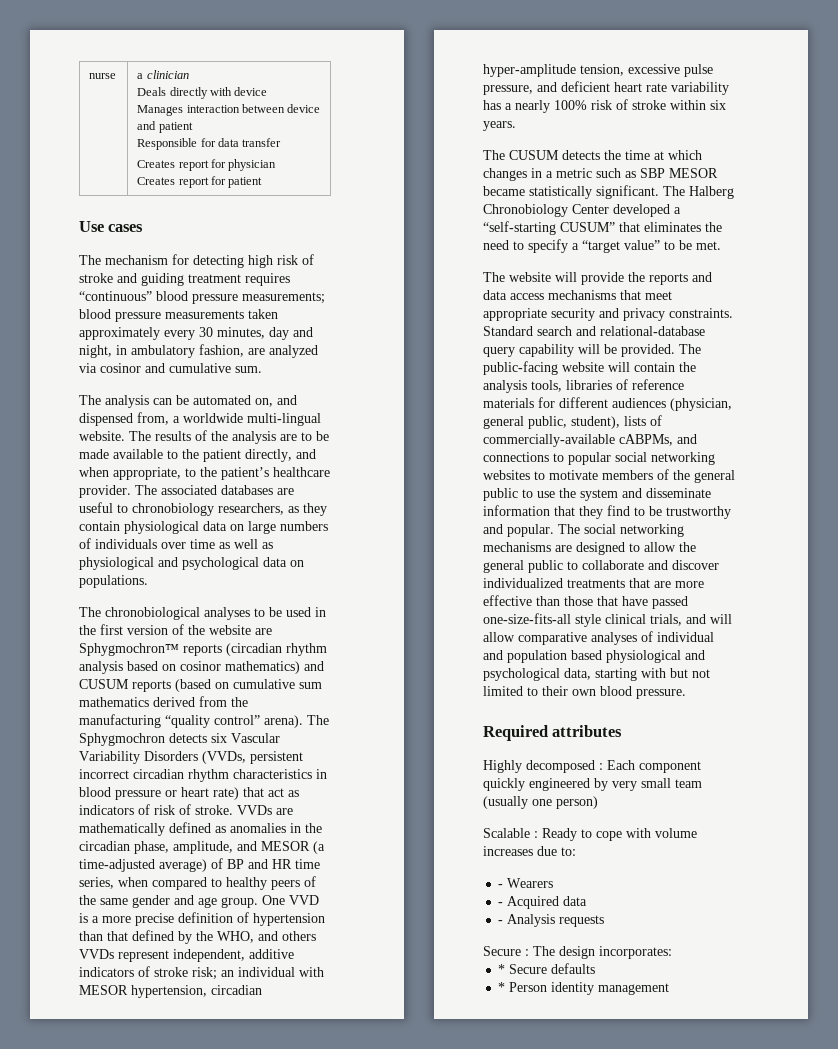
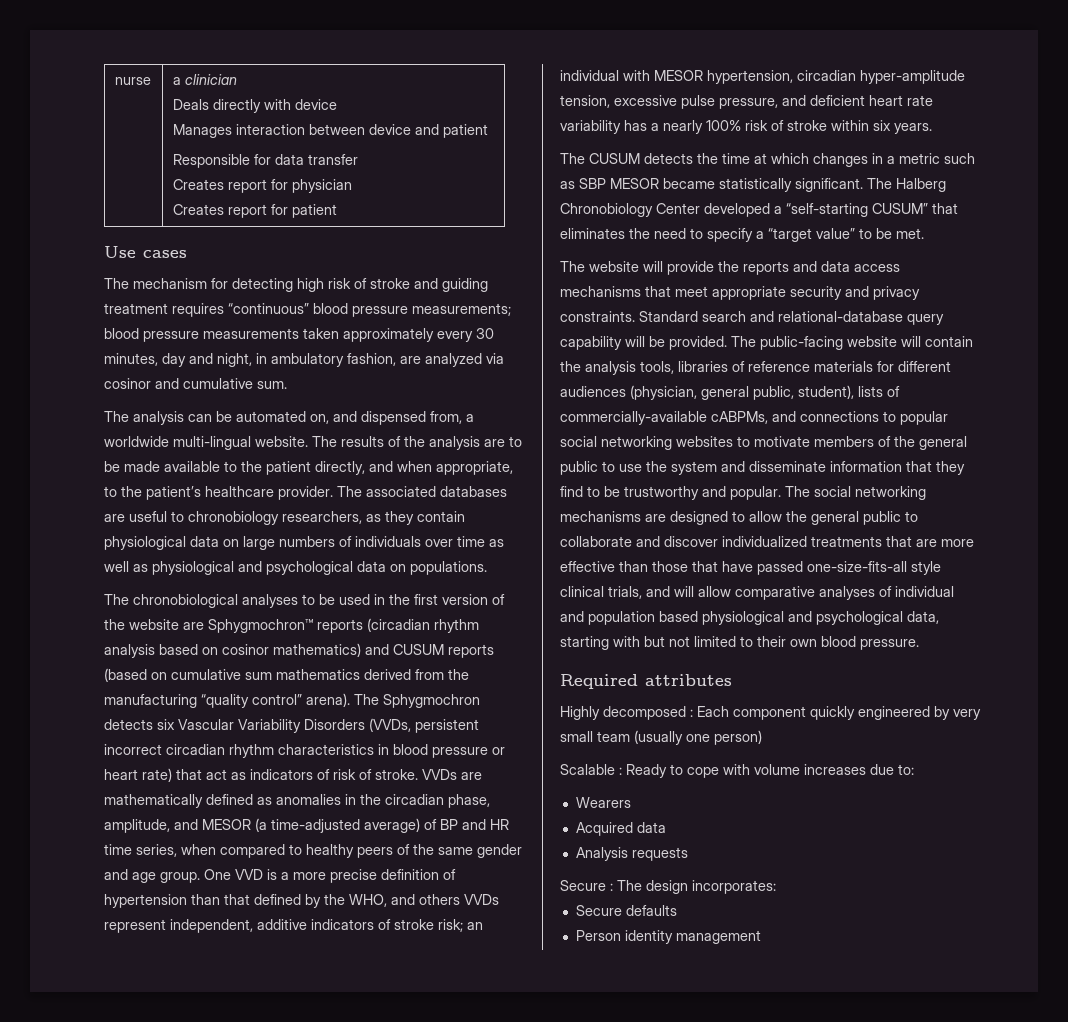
[498,884,504,888] - -> (914, 769) none
[498,902,504,906] - -> (631, 802) none
[498,920,504,924] - -> (666, 827) none
[498,964,506,974] * -> (776, 887) none
[498,982,506,992] * -> (677, 910) none

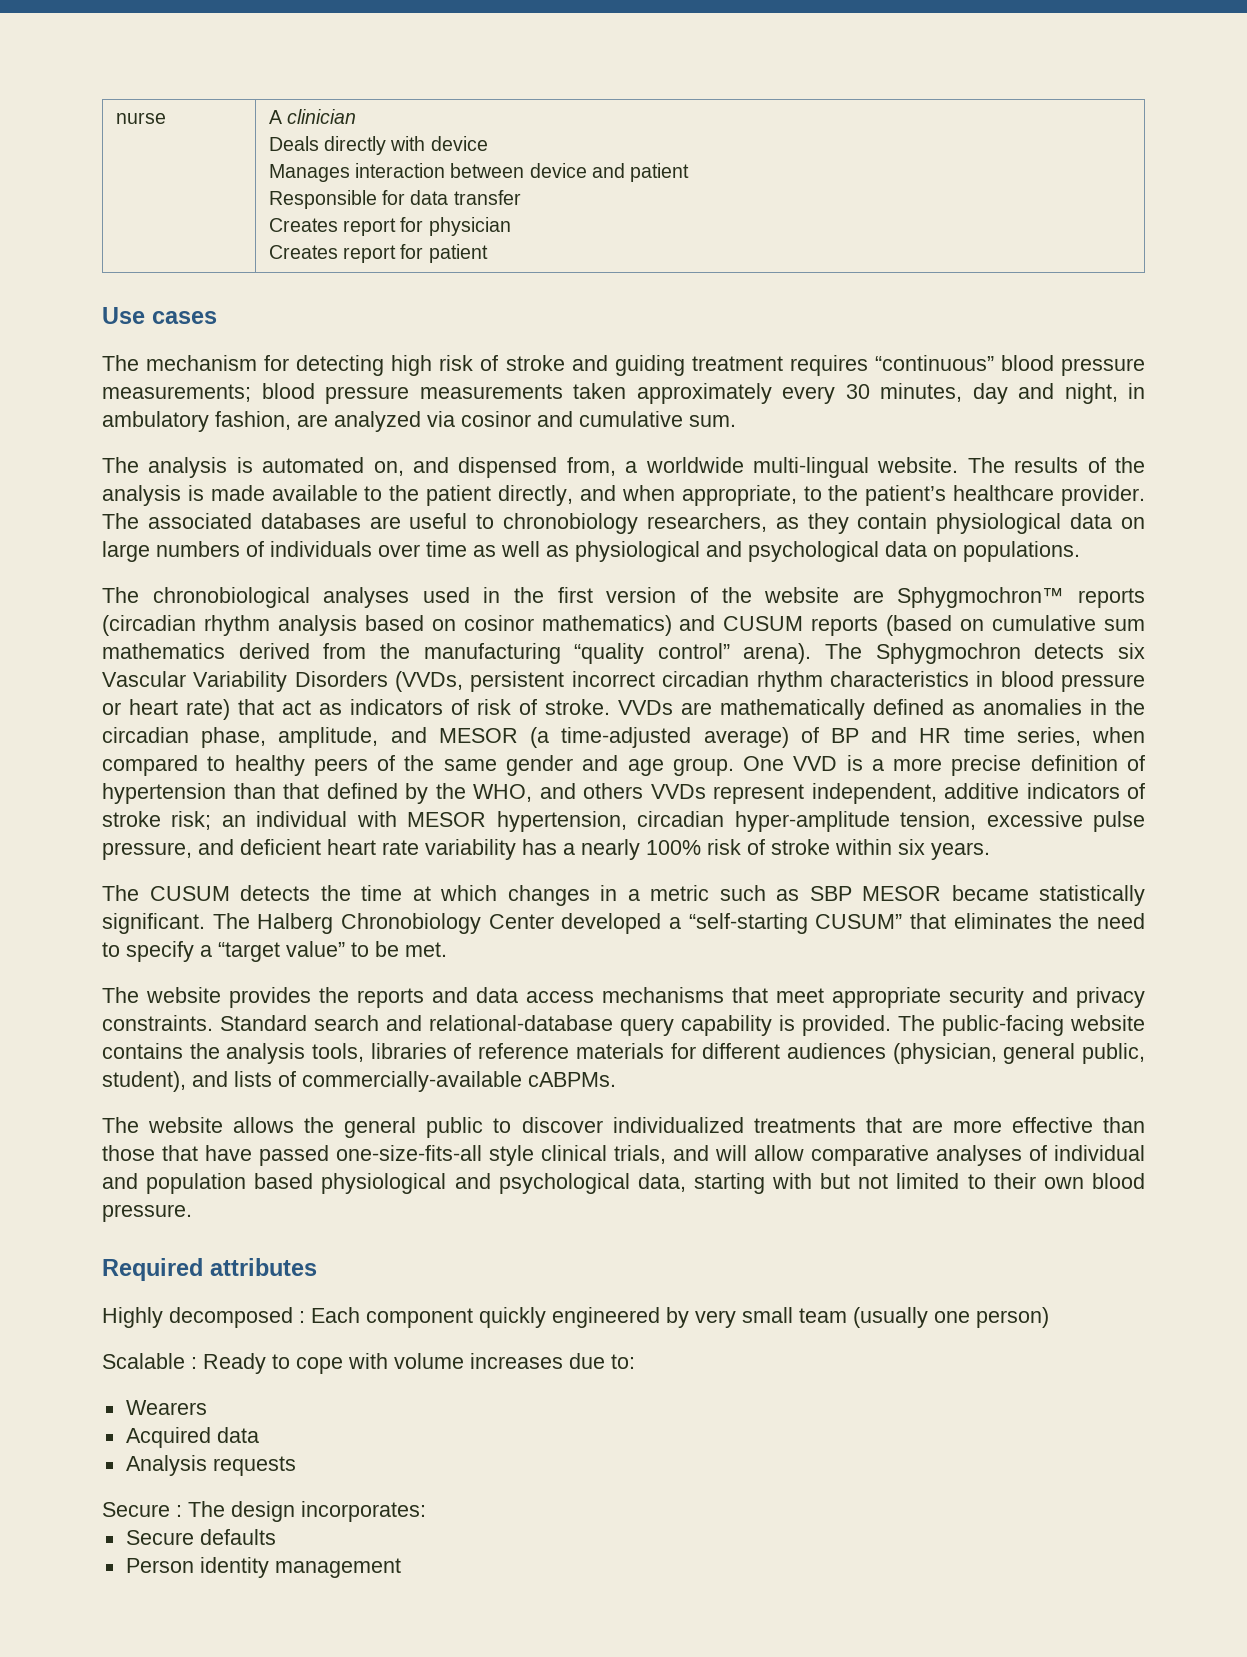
[172,77,181,85] a -> [268,110,282,124] A
[188,411,232,422] can be -> [236,457,253,473] is
[484,436,522,447] [104,461,120,472] are to be -> [187,485,204,501] is
[302,594,335,605] to be -> (410, 597) none
[643,261,714,275] will provide -> [229,987,311,1008] provides
[625,336,665,347] will be -> [779,1015,795,1031] is
[901,336,973,347] will contain -> [102,1043,183,1059] contains
(854, 392) none -> [192,1071,228,1087] and
[711,411,948,425] [560,436,967,450] [560,461,965,475] [560,486,926,500] [560,511,918,525] [560,536,660,547] cABPMs, and connections to popular social networking websites to motivate members of the general public to use the system and disseminate information that they find to be trustworthy and popular. The social networking mechanisms are designed to allow the general public to collaborate and -> [528,1072,616,1087] [102,1117,512,1138] cABPMs. // The website allows the general public to

